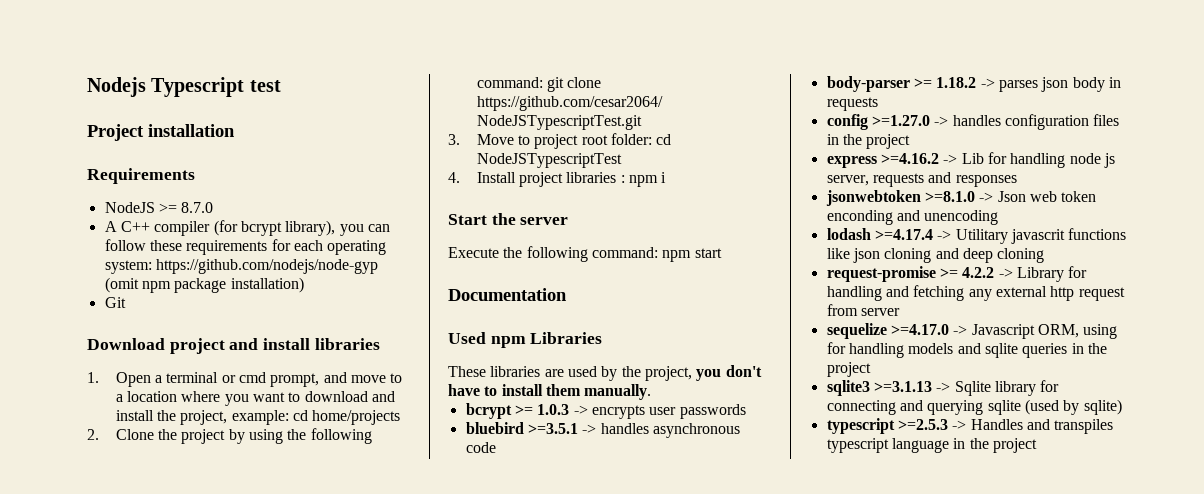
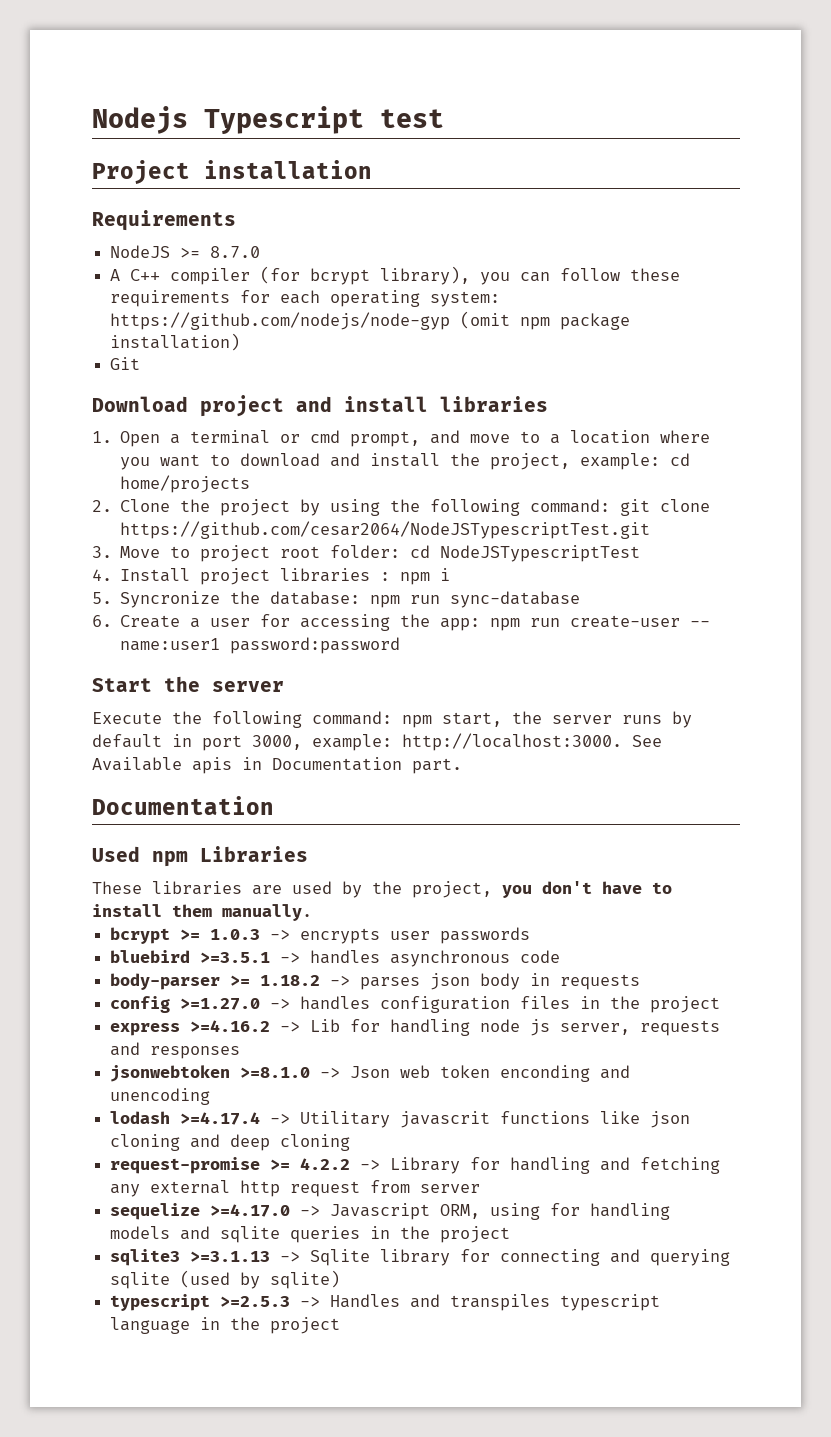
(667, 177) none -> [92,591,581,608] [92,614,711,631] [120,637,401,654] // 5. Syncronize the database: npm run sync-database // 6. Create a user for accessing the app: npm run create-user -- name:user1 password:password
[694,248,722,258] start -> [442,711,692,728] [92,733,662,751] [92,757,462,774] start, the server runs by default in port 3000, example: http://localhost:3000. See Available apis in Documentation part.

